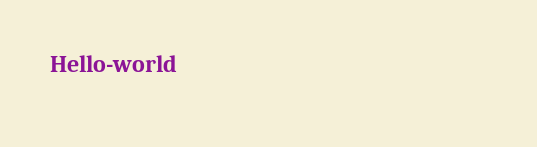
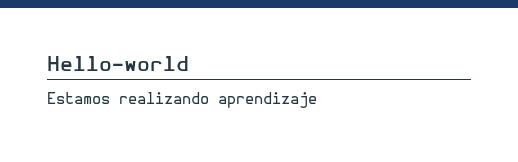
(177, 63) none -> [47,92,317,108] // Estamos realizando aprendizaje

